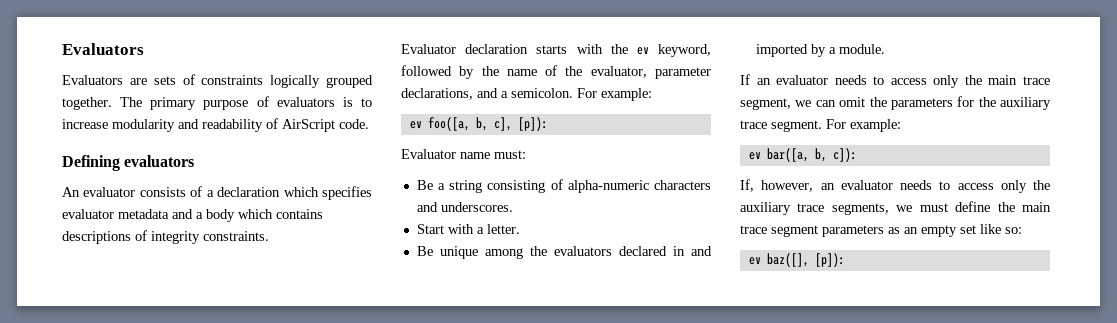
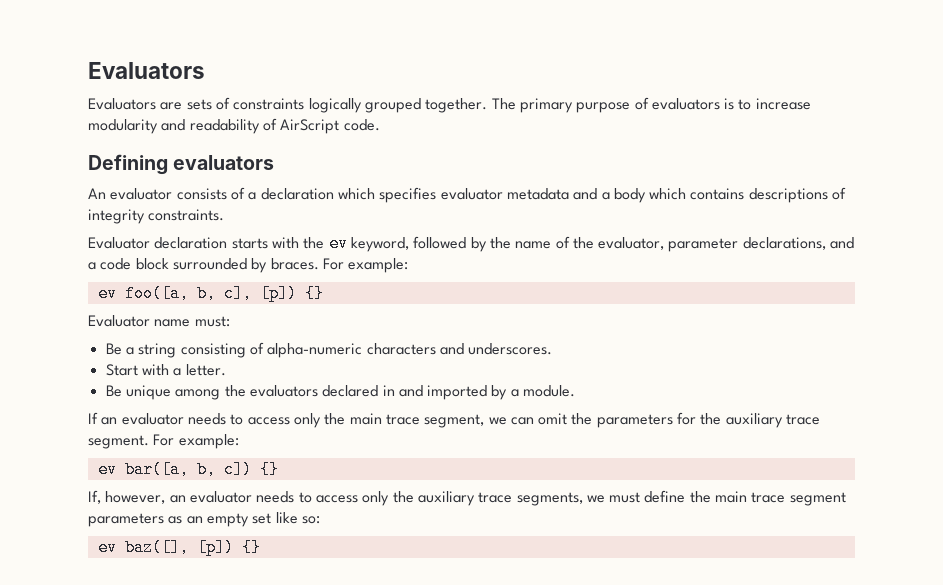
[511,88,573,98] semicolon. -> [100,258,319,273] code block surrounded by braces.
[517,117,548,131] [p]): -> [259,285,324,302] [p]) {}
[832,148,857,162] c]): -> [223,461,279,478] c]) {}
[814,253,845,267] [p]): -> [196,539,261,556] [p]) {}

